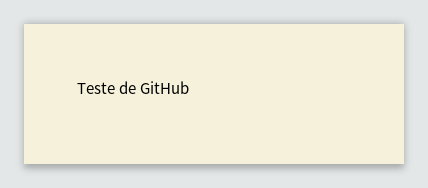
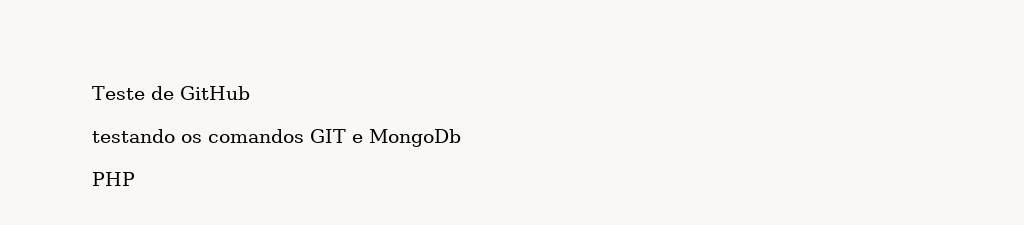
(190, 87) none -> [92,129,461,147] [92,172,135,186] // testando os comandos GIT e MongoDb // PHP

